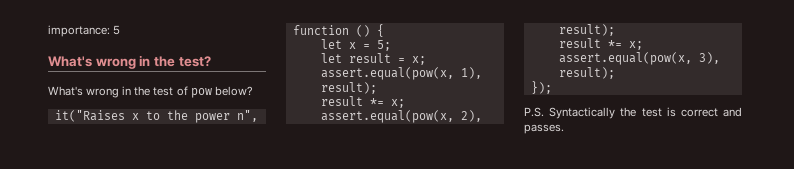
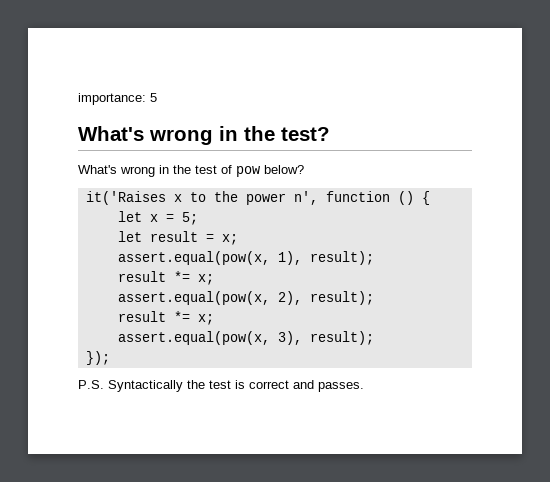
[54,110,125,122] it("Raises -> [85,191,166,205] it('Raises
[236,110,258,122] n", -> [293,191,318,205] n',

